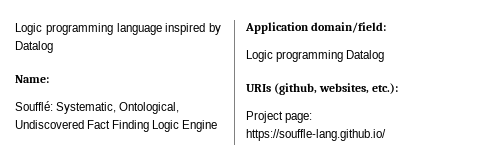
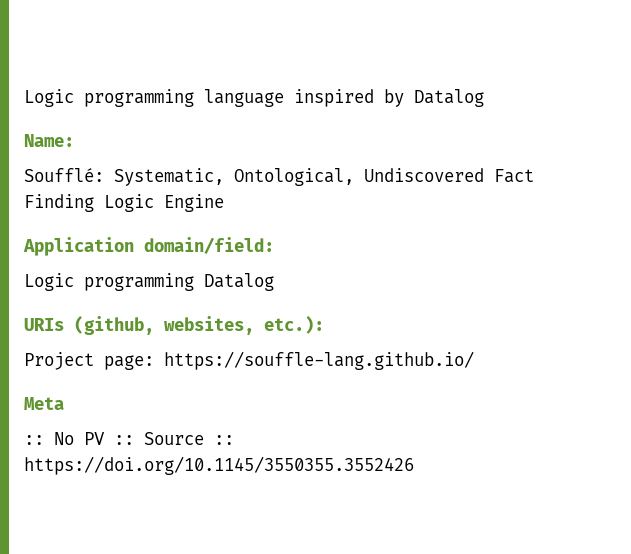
(386, 135) none -> [24,397,64,410] [24,432,234,445] [24,456,414,475] // Meta // :: No PV :: Source :: https://doi.org/10.1145/3550355.3552426

